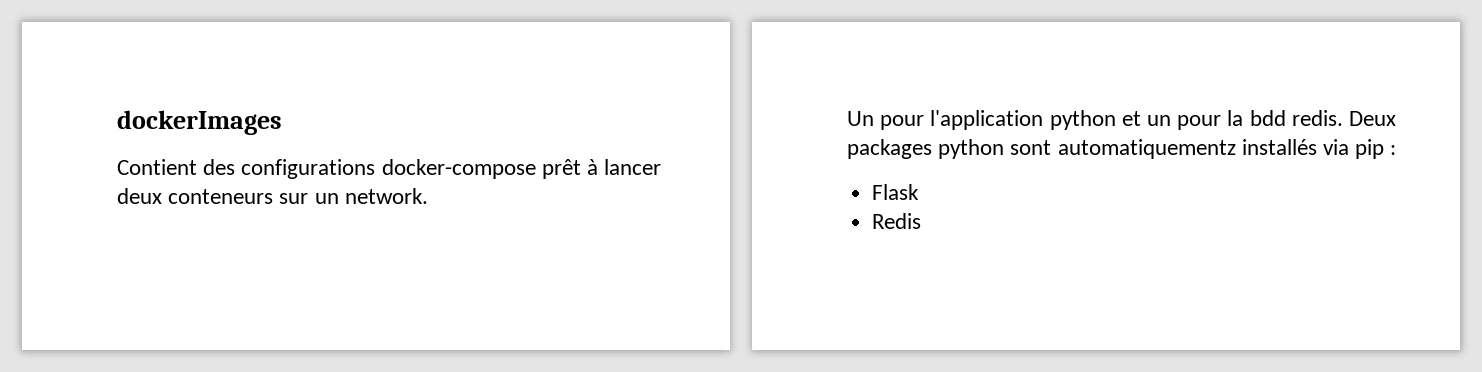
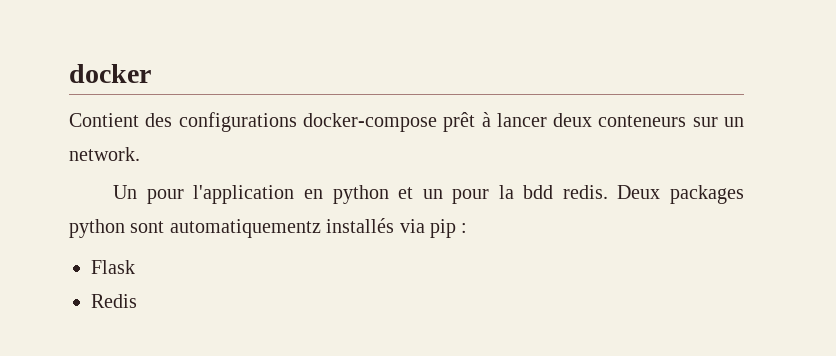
[117,110,282,135] dockerImages -> [69,64,151,83] docker
(1044, 120) none -> [303,189,323,199] en

